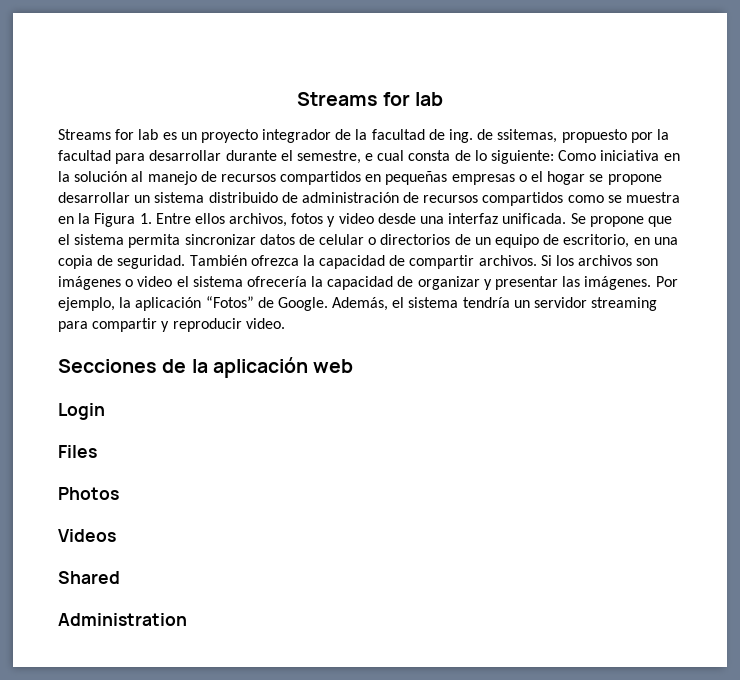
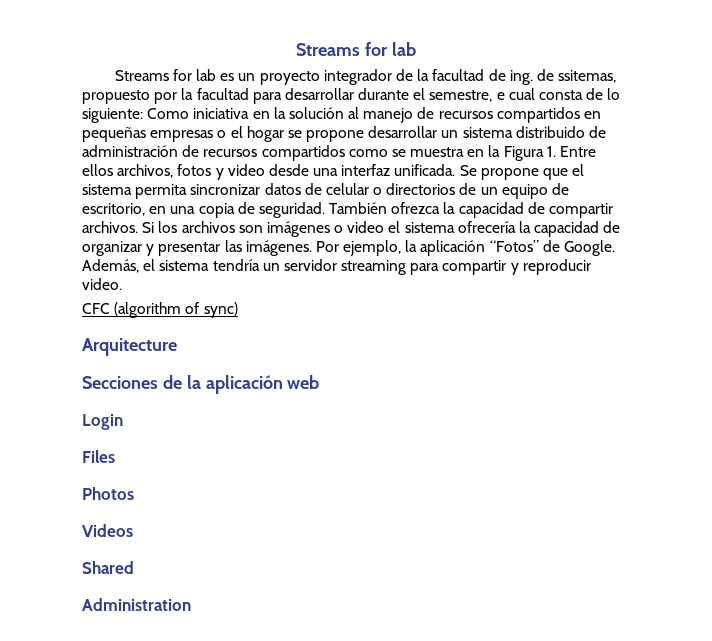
(285, 323) none -> [82,302,238,318] [82,338,177,356] // CFC (algorithm of sync) // Arquitecture

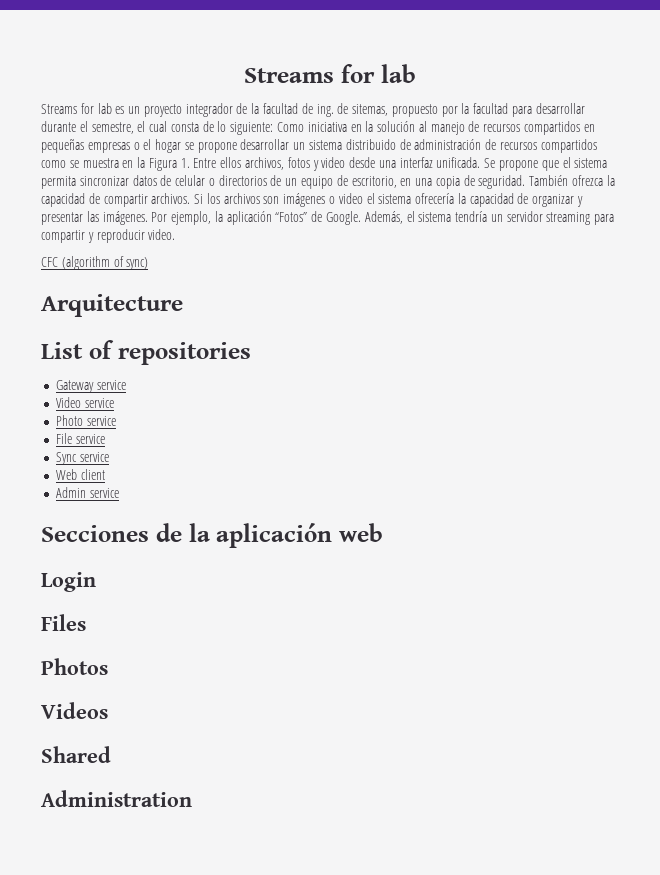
[558,70,617,83] ssitemas, -> [352,104,389,116] sitemas,
[496,92,505,100] e -> [137,121,146,132] el
(177, 347) none -> [41,340,251,365] [56,380,127,393] [56,397,115,408] [56,415,117,426] [56,433,106,444] [56,452,110,465] [56,469,106,480] [56,487,120,498] // List of repositories // Gateway service // Video service // Photo service // File service // Sync service // Web client // Admin service

